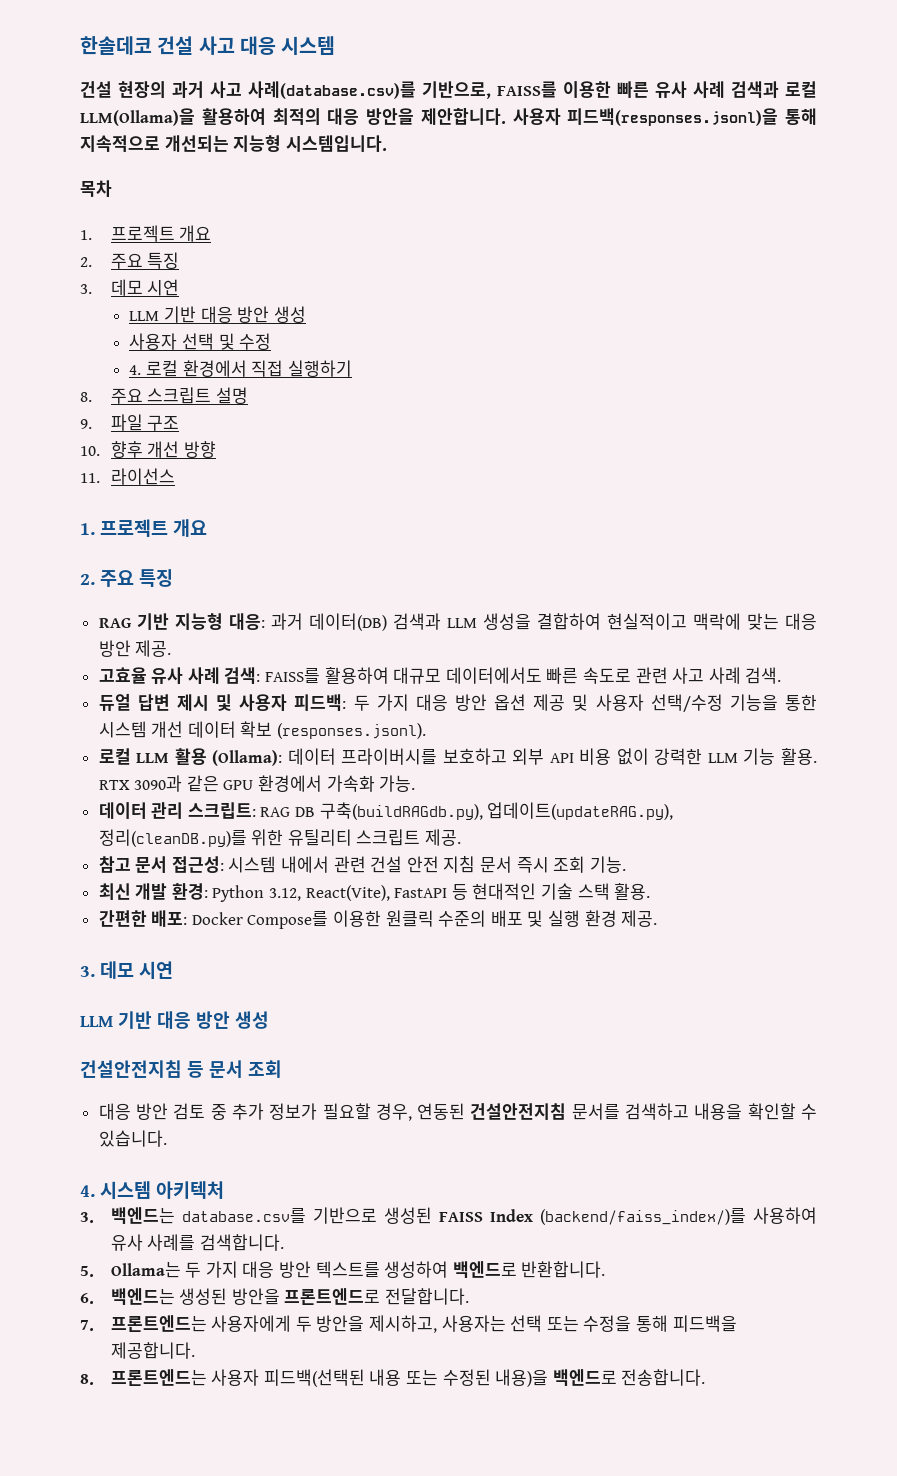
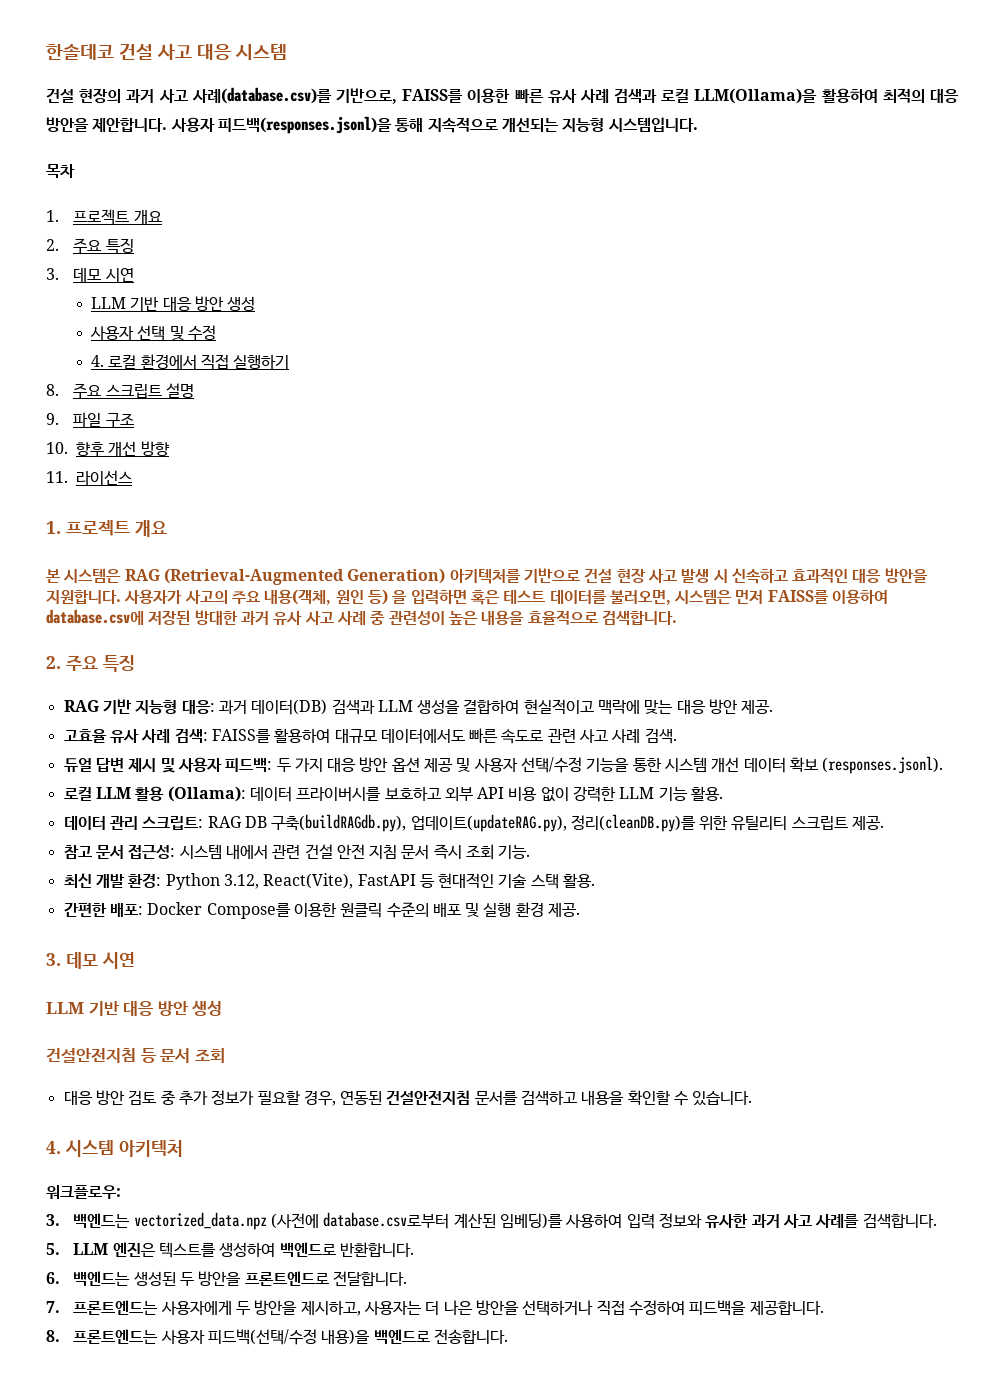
(207, 528) none -> [46,568,928,585] [46,589,889,605] [46,609,677,626] // 본 시스템은 RAG (Retrieval-Augmented Generation) 아키텍처를 기반으로 건설 현장 사고 발생 시 신속하고 효과적인 대응 방안을 지원합니다. 사용자가 사고의 주요 내용(객체, 원인 등) 을 입력하면 혹은 테스트 데이터를 불러오면, 시스템은 먼저 FAISS를 이용하여 database.csv에 저장된 방대한 과거 유사 사고 사례 중 관련성이 높은 내용을 효율적으로 검색합니다.
[98,775,416,792] RTX 3090과 같은 GPU 환경에서 가속화 가능. -> (724, 793) none
(224, 1190) none -> [46,1185,121,1200] // 워크플로우:
[181,1207,818,1225] [110,1234,284,1251] [80,1261,312,1278] database.csv를 기반으로 생성된 FAISS Index (backend/faiss_index/)를 사용하여 유사 사례를 검색합니다. // 5. Ollama는 두 가지 대응 방안 -> [133,1212,937,1230] [46,1242,156,1257] vectorized_data.npz (사전에 database.csv로부터 계산된 임베딩)를 사용하여 입력 정보와 유사한 과거 사고 사례를 검색합니다. // 5. LLM 엔진은
(228, 1296) none -> [180,1272,195,1286] 두
[510,1315,669,1332] 선택 또는 수정을 통해 -> [425,1300,685,1316] 더 나은 방안을 선택하거나 직접 수정하여
[263,1369,491,1387] 피드백(선택된 내용 또는 수정된 -> [208,1329,318,1345] 피드백(선택/수정

